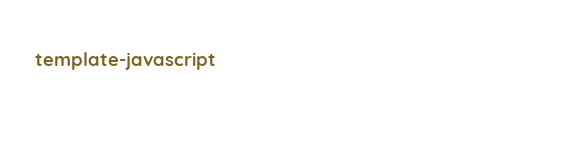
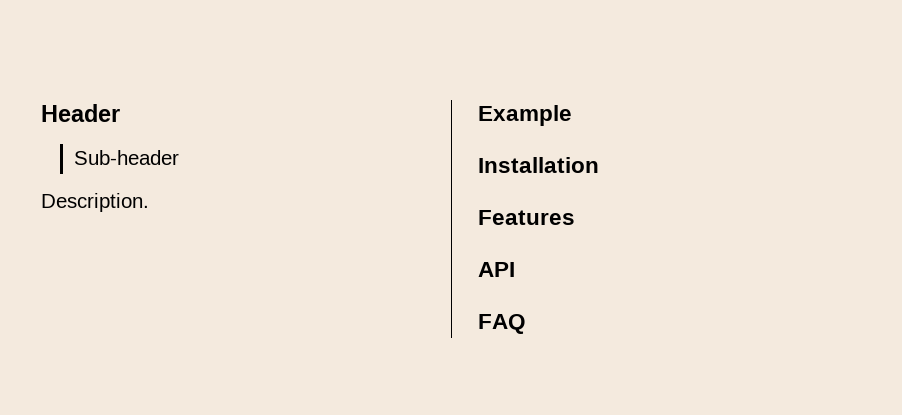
[35,52,216,70] template-javascript -> [41,104,120,122] [74,150,180,165] [41,193,149,212] [478,105,572,126] [478,157,599,173] [478,210,575,225] [478,262,515,277] [478,314,526,334] Header // Sub-header // Description. // Example // Installation // Features // API // FAQ

